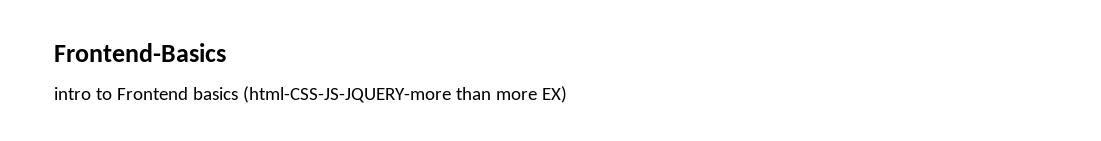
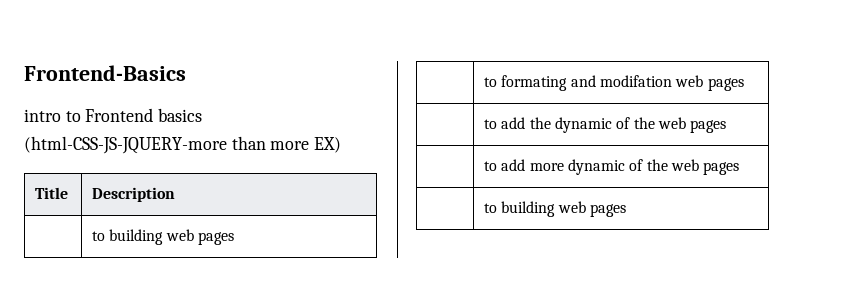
(567, 94) none -> [34,187,68,199] [91,187,175,202] [91,229,234,245] [483,75,744,91] [483,117,727,133] [483,159,740,175] [483,201,626,217] // Title | Description // | to building web pages // | to formating and modifation web pages // | to add the dynamic of the web pages // | to add more dynamic of the web pages // | to building web pages

